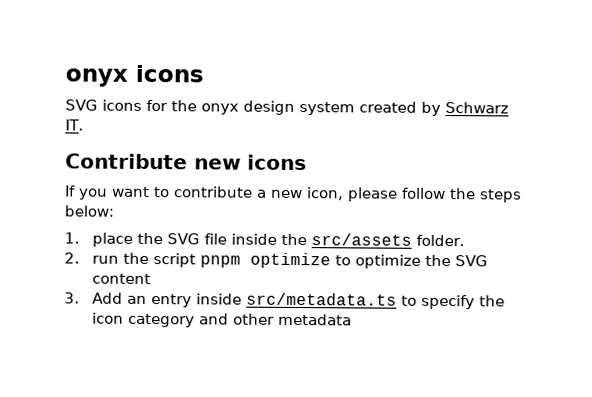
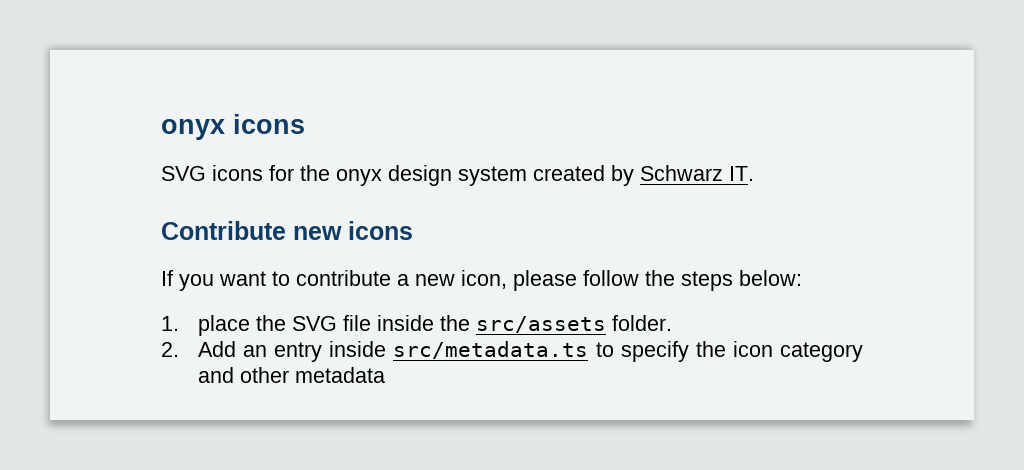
[91,252,488,269] [91,273,151,285] [64,292,80,304] run the script pnpm optimize to optimize the SVG content // 3. -> (179, 349) none

